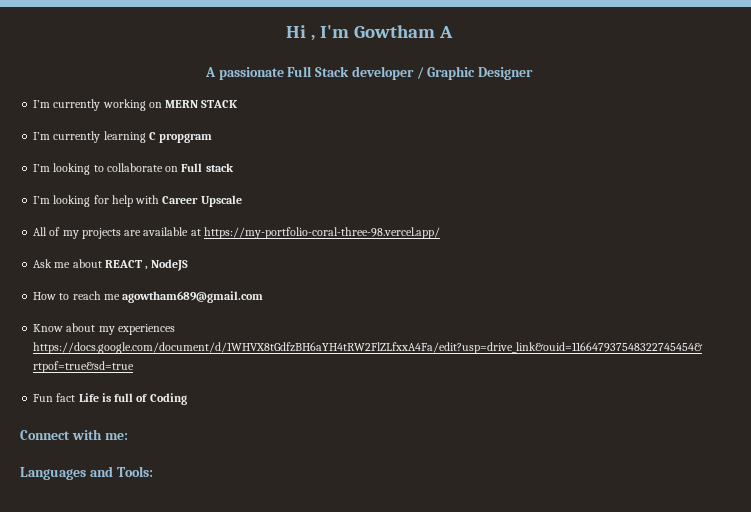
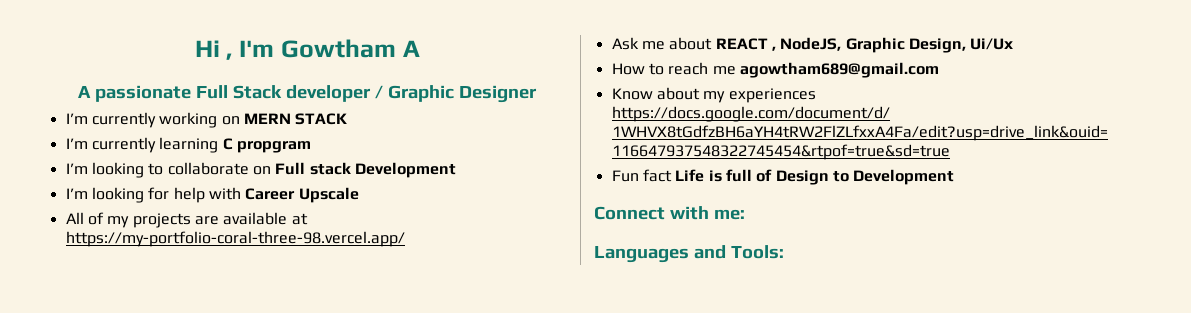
(234, 167) none -> [354,162,456,178] Development
[151,259,189,271] NodeJS -> [780,37,1014,53] NodeJS, Graphic Design, Ui/Ux
[149,393,187,405] Coding -> [775,169,955,185] Design to Development

